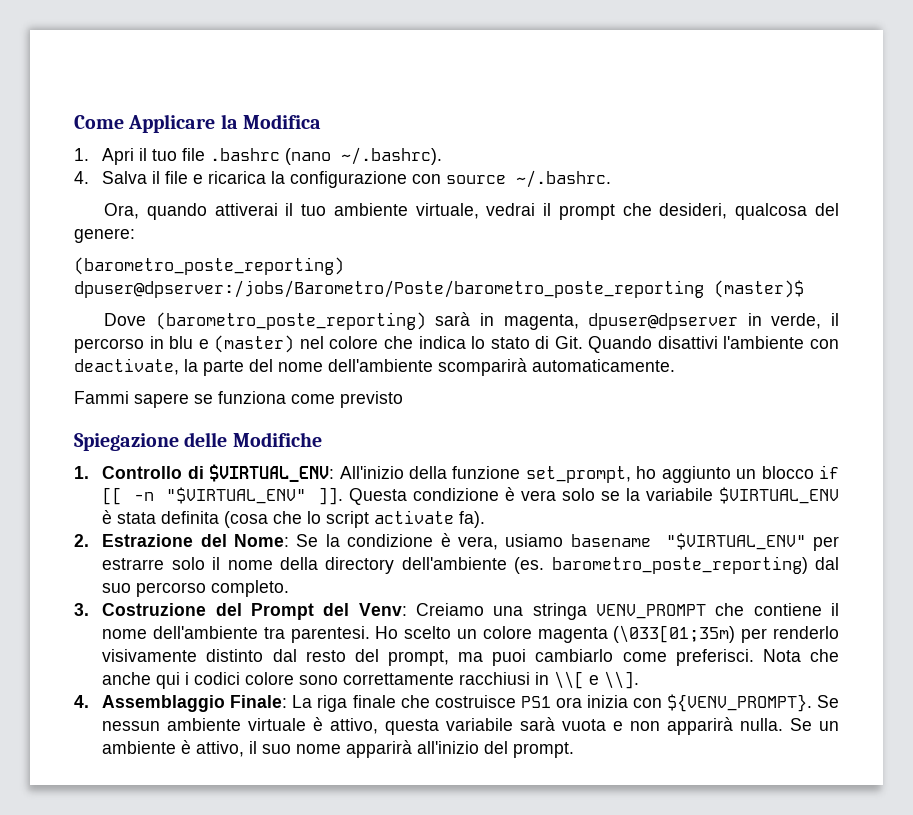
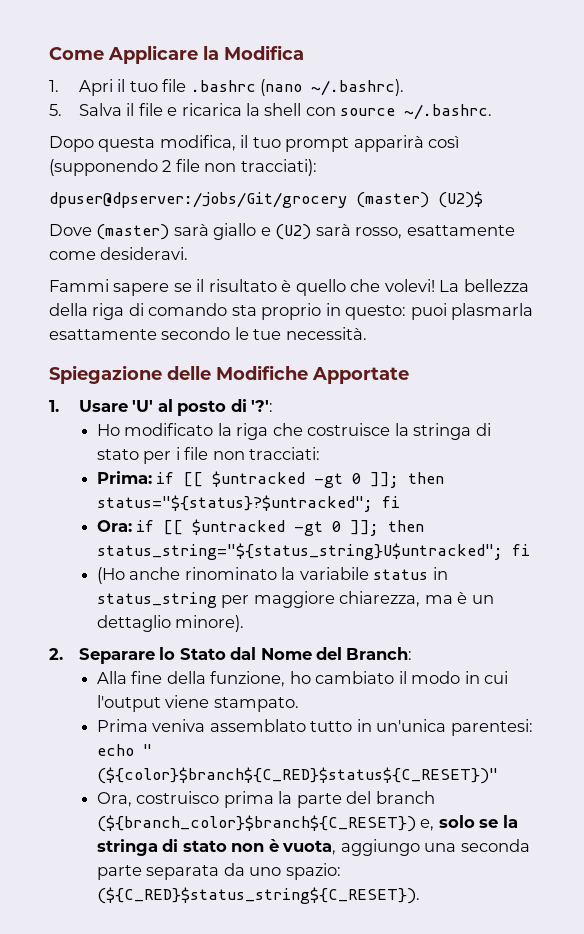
[74,171,89,184] 4. -> [49,104,62,116] 5.
[290,171,408,188] configurazione -> [264,103,302,116] shell
[104,203,839,220] [74,228,135,243] [74,257,344,275] [74,280,804,298] [104,312,839,330] [74,335,839,353] [74,358,675,376] [74,391,403,408] Ora, quando attiverai il tuo ambiente virtuale, vedrai il prompt che desideri, qualcosa del genere: // (barometro_poste_reporting) dpuser@dpserver:/jobs/Barometro/Poste/barometro_poste_reporting (master)$ // Dove (barometro_poste_reporting) sarà in magenta, dpuser@dpserver in verde, il percorso in blu e (master) nel colore che indica lo stato di Git. Quando disattivi l'ambiente con deactivate, la parte del nome dell'ambiente scomparirà automaticamente. // Fammi sapere se funziona come previsto -> [49,135,460,152] [49,159,317,176] [49,191,483,208] [49,223,515,240] [49,247,189,260] [49,279,529,296] [49,303,534,320] [49,327,367,340] Dopo questa modifica, il tuo prompt apparirà così (supponendo 2 file non tracciati): // dpuser@dpserver:/jobs/Git/grocery (master) (U2)$ // Dove (master) sarà giallo e (U2) sarà rosso, esattamente come desideravi. // Fammi sapere se il risultato è quello che volevi! La bellezza della riga di comando sta proprio in questo: puoi plasmarla esattamente secondo le tue necessità.
[74,464,839,483] [102,487,839,505] [102,510,486,528] [74,533,839,551] [102,556,839,574] [102,580,290,597] [74,603,839,620] [102,625,839,643] [102,649,839,666] [102,671,640,689] [74,694,840,712] [102,717,839,735] [102,740,575,758] // 1. Controllo di $VIRTUAL_ENV: All'inizio della funzione set_prompt, ho aggiunto un blocco if [[ -n "$VIRTUAL_ENV" ]]. Questa condizione è vera solo se la variabile $VIRTUAL_ENV è stata definita (cosa che lo script activate fa). // 2. Estrazione del Nome: Se la condizione è vera, usiamo basename "$VIRTUAL_ENV" per estrarre solo il nome della directory dell'ambiente (es. barometro_poste_reporting) dal suo percorso completo. // 3. Costruzione del Prompt del Venv: Creiamo una stringa VENV_PROMPT che contiene il nome dell'ambiente tra parentesi. Ho scelto un colore magenta (\033[01;35m) per renderlo visivamente distinto dal resto del prompt, ma puoi cambiarlo come preferisci. Nota che anche qui i codici colore sono correttamente racchiusi in \\[ e \\]. // 4. Assemblaggio Finale: La riga finale che costruisce PS1 ora inizia con ${VENV_PROMPT}. Se nessun ambiente virtuale è attivo, questa variabile sarà vuota e non apparirà nulla. Se un ambiente è attivo, il suo nome apparirà all'inizio del prompt. -> [312,367,409,384] [49,399,274,416] [96,423,491,440] [96,447,321,464] [96,471,445,488] [96,495,400,512] [96,519,425,536] [96,543,530,560] [96,567,448,584] [96,591,494,608] [96,615,245,632] [49,647,413,664] [96,671,508,687] [96,695,299,712] [96,719,533,736] [96,744,152,756] [96,767,498,784] [96,791,435,808] [96,815,518,832] [96,839,530,856] [96,863,341,880] [96,887,420,904] Apportate // 1. Usare 'U' al posto di '?': // Ho modificato la riga che costruisce la stringa di stato per i file non tracciati: // Prima: if [[ $untracked -gt 0 ]]; then status="${status}?$untracked"; fi // Ora: if [[ $untracked -gt 0 ]]; then status_string="${status_string}U$untracked"; fi // (Ho anche rinominato la variabile status in status_string per maggiore chiarezza, ma è un dettaglio minore). // 2. Separare lo Stato dal Nome del Branch: // Alla fine della funzione, ho cambiato il modo in cui l'output viene stampato. // Prima veniva assemblato tutto in un'unica parentesi: echo " (${color}$branch${C_RED}$status${C_RESET})" // Ora, costruisco prima la parte del branch (${branch_color}$branch${C_RESET}) e, solo se la stringa di stato non è vuota, aggiungo una seconda parte separata da uno spazio: (${C_RED}$status_string${C_RESET}).

